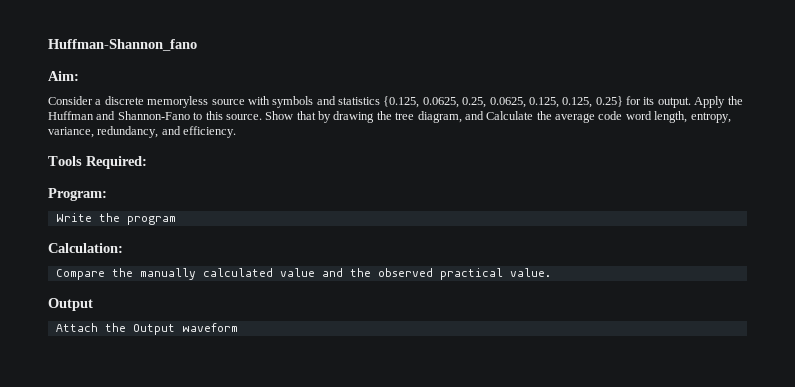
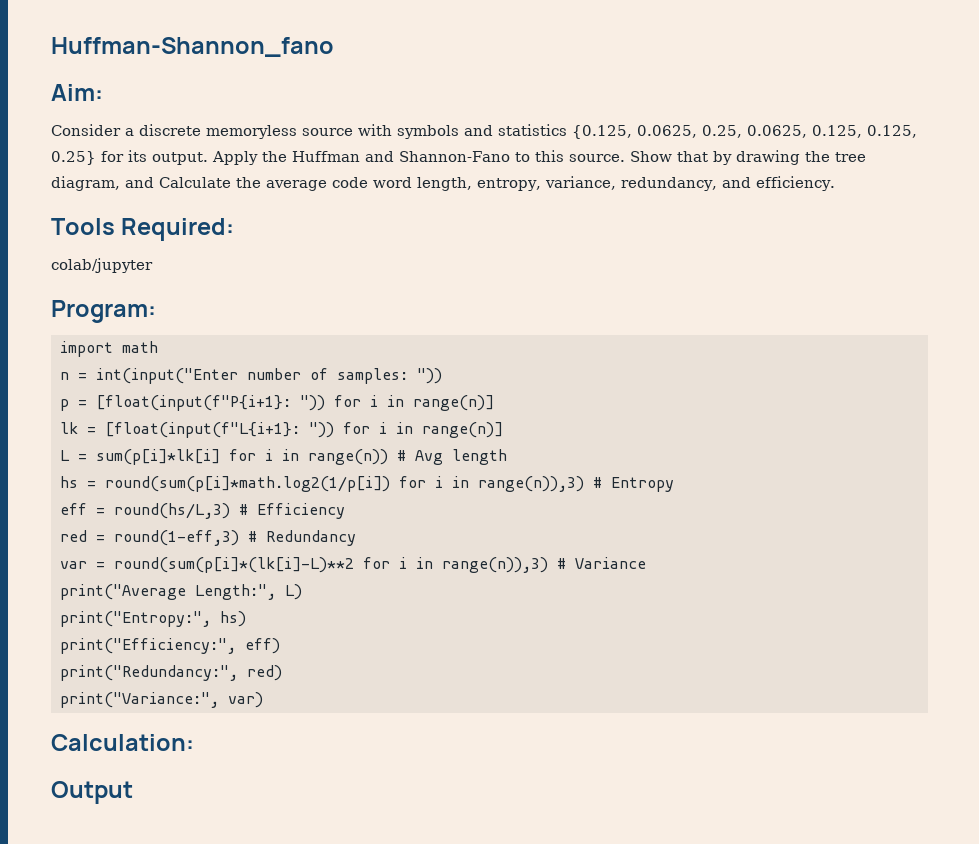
(147, 162) none -> [51,258,153,273] // colab/jupyter
[55,213,176,225] [48,243,123,253] [55,268,551,280] [48,298,93,311] [55,323,238,335] Write the program // Calculation: // Compare the manually calculated value and the observed practical value. // Output // Attach the Output waveform -> [60,341,158,357] [60,368,442,384] [60,395,494,411] [60,422,503,438] [60,449,507,465] [60,476,674,492] [60,503,345,519] [60,530,356,546] [60,557,646,573] [60,584,302,600] [60,611,246,627] [60,638,280,654] [60,665,282,681] [60,692,263,708] [51,734,194,751] [51,781,133,804] import math // n = int(input("Enter number of samples: ")) // p = [float(input(f"P{i+1}: ")) for i in range(n)] // lk = [float(input(f"L{i+1}: ")) for i in range(n)] // L = sum(p[i]*lk[i] for i in range(n)) # Avg length // hs = round(sum(p[i]*math.log2(1/p[i]) for i in range(n)),3) # Entropy // eff = round(hs/L,3) # Efficiency // red = round(1-eff,3) # Redundancy // var = round(sum(p[i]*(lk[i]-L)**2 for i in range(n)),3) # Variance // print("Average Length:", L) // print("Entropy:", hs) // print("Efficiency:", eff) // print("Redundancy:", red) // print("Variance:", var) // Calculation: // Output

